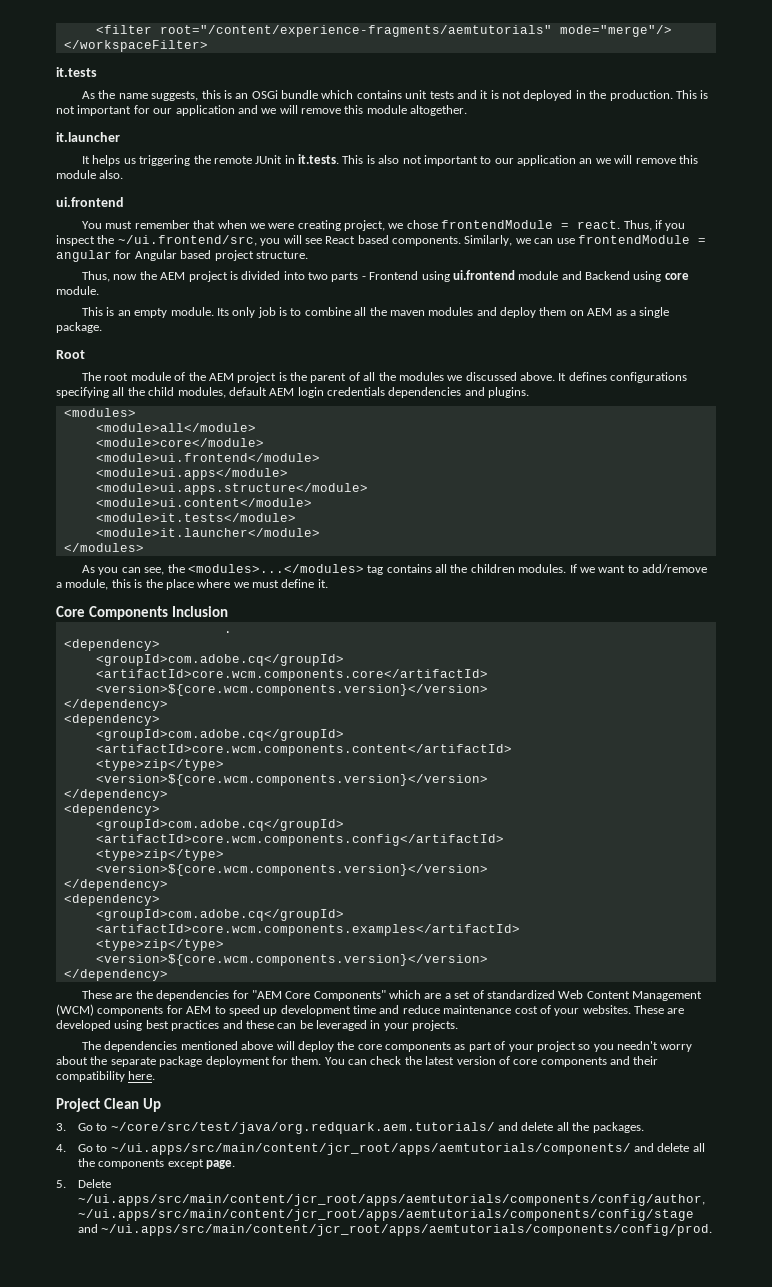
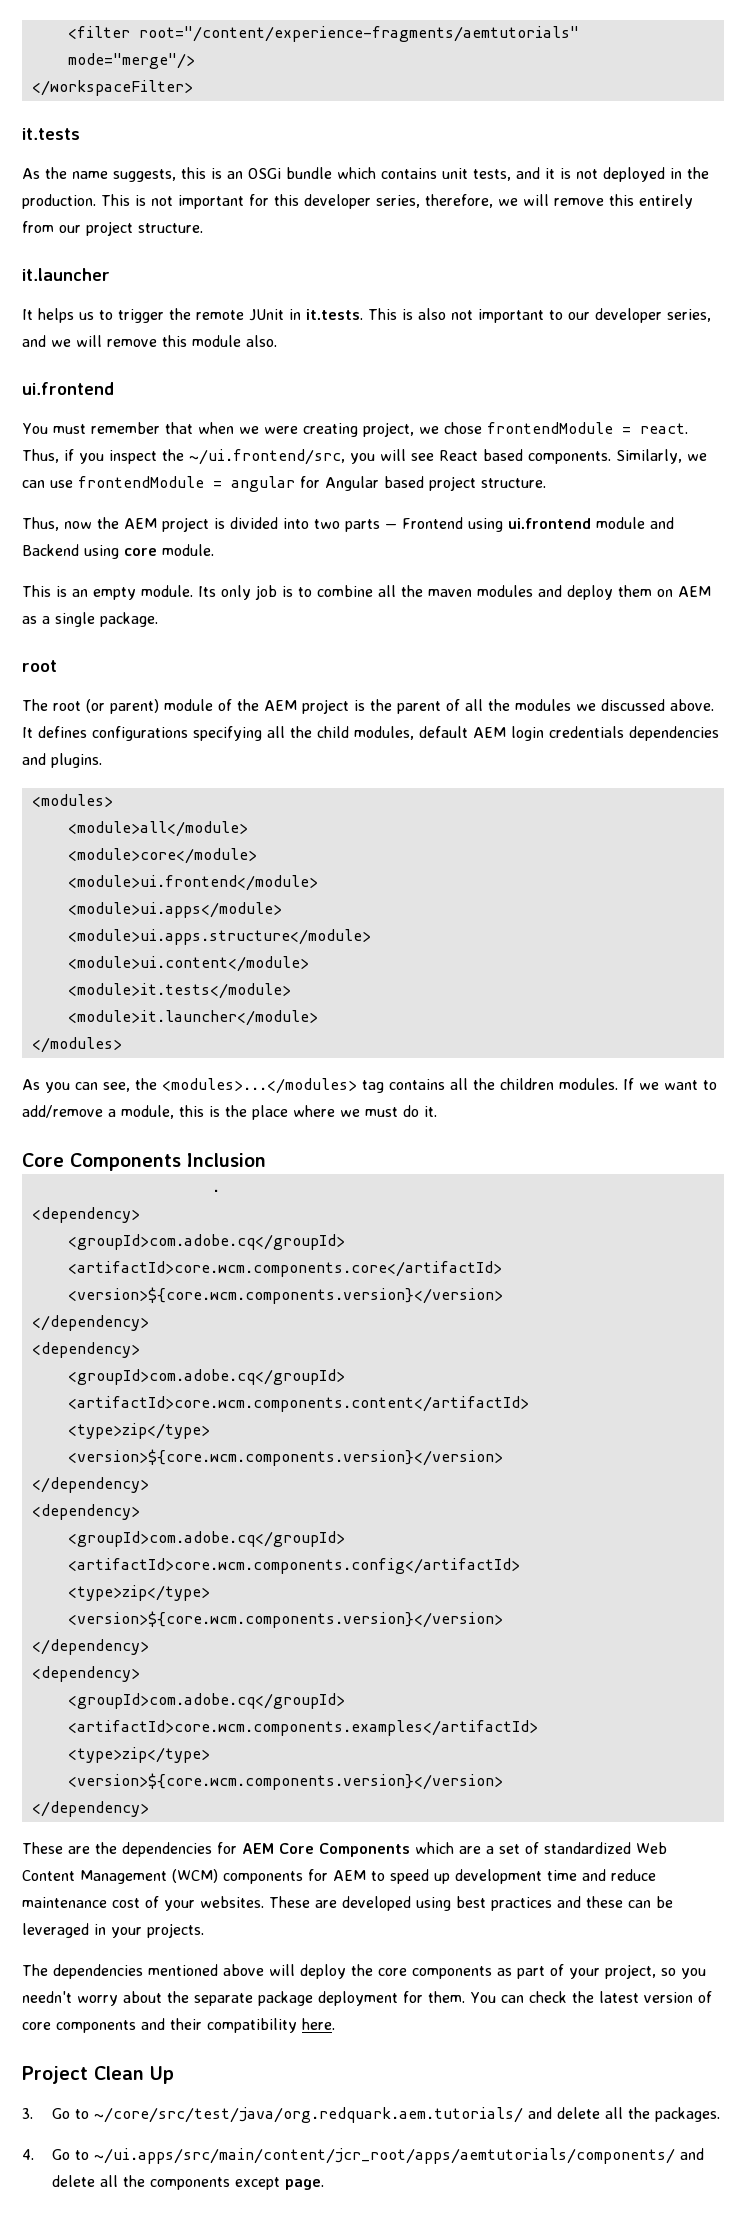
[429,91,454,99] tests -> [473,169,511,181] tests,
[153,105,468,116] our application and we will remove this module altogether. -> [274,194,693,209] [22,221,203,236] this developer series, therefore, we will remove this entirely from our project structure.
[139,155,191,166] triggering -> [99,309,164,323] to trigger
[517,155,593,166] application an -> [595,308,711,323] [22,335,46,347] developer series, and
[361,276,366,280] - -> [385,524,397,529] —
[56,350,85,359] Root -> [22,660,57,672] root
(129, 377) none -> [86,699,159,714] (or parent)
[281,579,315,588] define -> [403,1105,419,1117] do
[251,990,386,1001] "AEM Core Components" -> [242,1843,410,1857] AEM Core Components
[536,1041,576,1052] project -> [605,1964,656,1979] project,
[56,1179,111,1188] [77,1194,705,1206] [77,1209,694,1221] [77,1224,713,1236] // 5. Delete ~/ui.apps/src/main/content/jcr_root/apps/aemtutorials/components/config/author, ~/ui.apps/src/main/content/jcr_root/apps/aemtutorials/components/config/stage and ~/ui.apps/src/main/content/jcr_root/apps/aemtutorials/components/config/prod. -> (324, 2184) none

